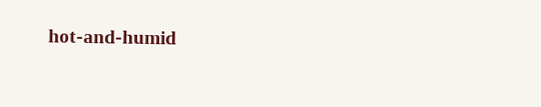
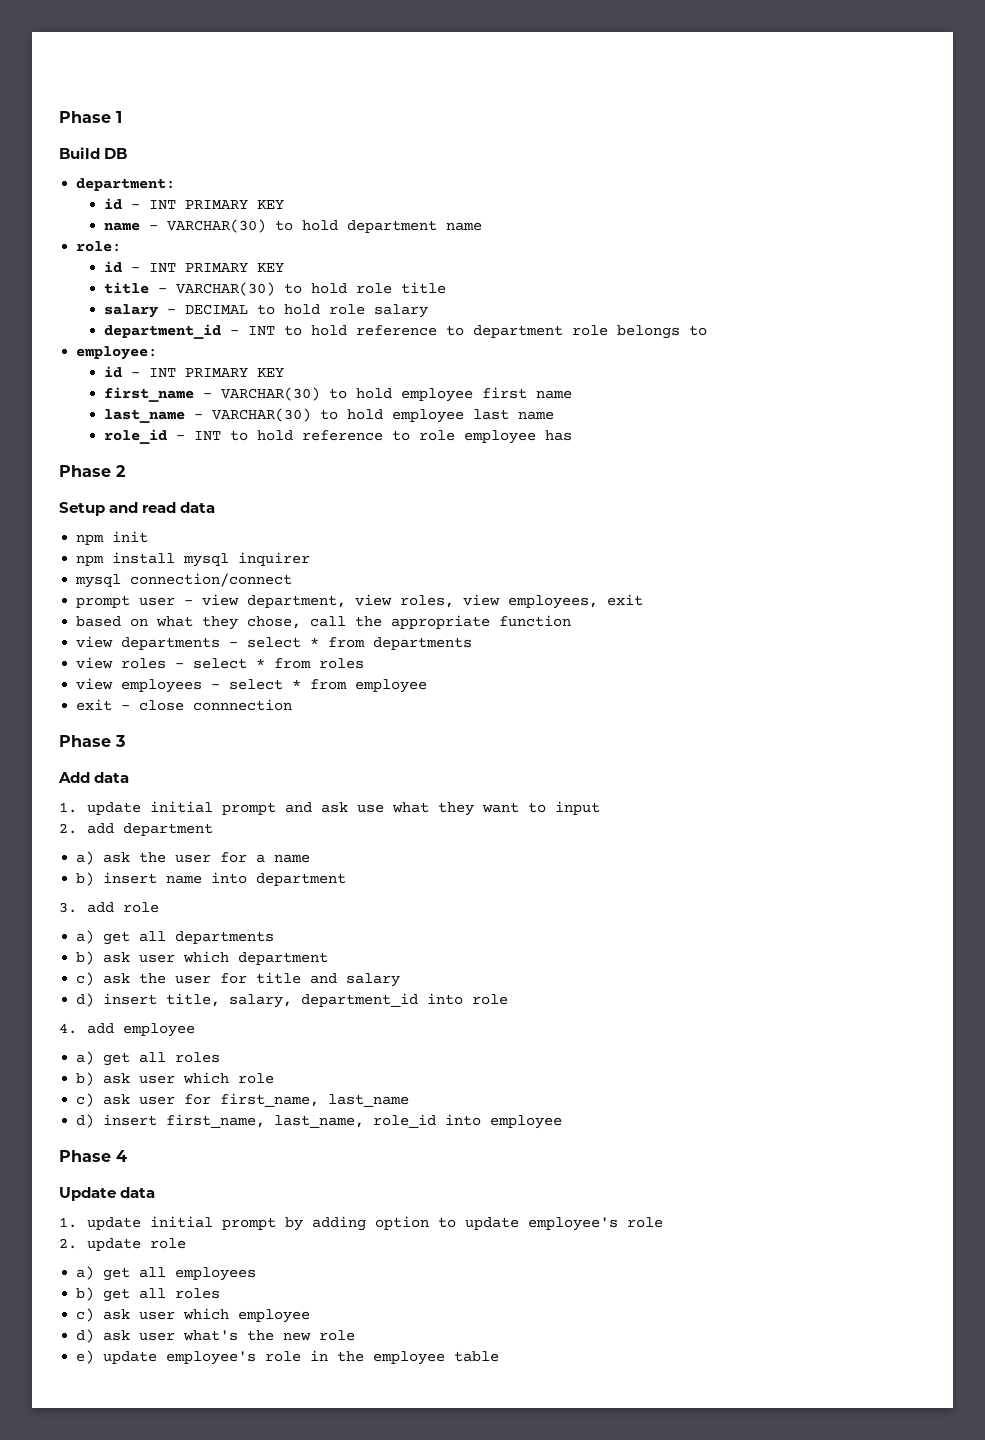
[48,29,177,45] hot-and-humid -> [59,111,122,123] [59,147,128,159] [76,178,176,191] [103,198,284,210] [103,219,482,233] [76,241,122,252] [103,261,284,273] [103,282,446,296] [103,304,428,318] [103,324,707,339] [76,346,158,360] [103,366,284,378] [103,387,572,402] [103,408,554,423] [103,429,572,444] [59,465,125,477] [59,502,216,516] [76,531,149,545] [76,552,311,567] [75,573,293,588] [76,594,644,609] [76,615,572,630] [76,636,473,650] [76,657,365,669] [76,678,428,693] [76,699,293,711] [59,735,125,747] [58,772,130,783] [59,801,600,816] [59,823,213,836] [76,851,311,865] [76,872,347,886] [59,902,159,913] [76,930,275,945] [76,951,329,965] [76,972,401,987] [76,993,509,1008] [59,1023,195,1037] [76,1051,221,1066] [76,1072,275,1086] [76,1093,410,1107] [76,1114,563,1129] [59,1150,127,1162] [59,1187,156,1201] [59,1216,663,1231] [59,1238,186,1251] [76,1266,257,1281] [76,1287,221,1302] [76,1308,311,1323] [76,1329,356,1343] [76,1350,500,1365] Phase 1 // Build DB // department: // id - INT PRIMARY KEY // name - VARCHAR(30) to hold department name // role: // id - INT PRIMARY KEY // title - VARCHAR(30) to hold role title // salary - DECIMAL to hold role salary // department_id - INT to hold reference to department role belongs to // employee: // id - INT PRIMARY KEY // first_name - VARCHAR(30) to hold employee first name // last_name - VARCHAR(30) to hold employee last name // role_id - INT to hold reference to role employee has // Phase 2 // Setup and read data // npm init // npm install mysql inquirer // mysql connection/connect // prompt user - view department, view roles, view employees, exit // based on what they chose, call the appropriate function // view departments - select * from departments // view roles - select * from roles // view employees - select * from employee // exit - close connnection // Phase 3 // Add data // 1. update initial prompt and ask use what they want to input // 2. add department // a) ask the user for a name // b) insert name into department // 3. add role // a) get all departments // b) ask user which department // c) ask the user for title and salary // d) insert title, salary, department_id into role // 4. add employee // a) get all roles // b) ask user which role // c) ask user for first_name, last_name // d) insert first_name, last_name, role_id into employee // Phase 4 // Update data // 1. update initial prompt by adding option to update employee's role // 2. update role // a) get all employees // b) get all roles // c) ask user which employee // d) ask user what's the new role // e) update employee's role in the employee table

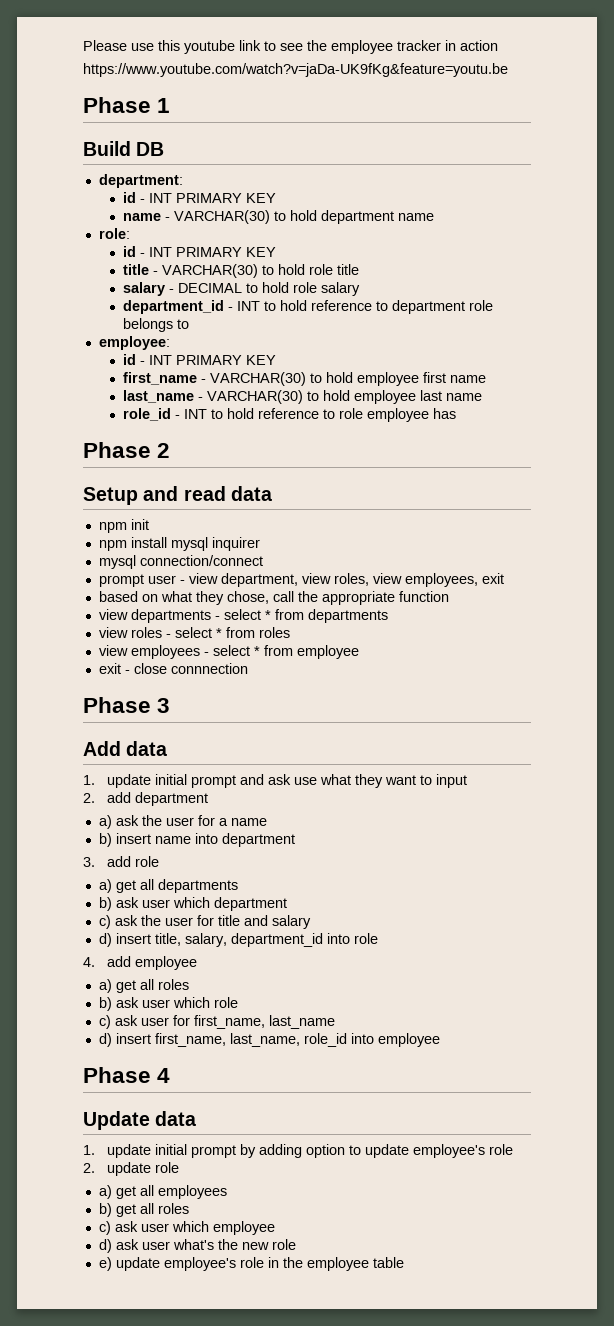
(59, 117) none -> [83,40,498,54] [83,63,508,77] Please use this youtube link to see the employee tracker in action // https://www.youtube.com/watch?v=jaDa-UK9fKg&feature=youtu.be //

